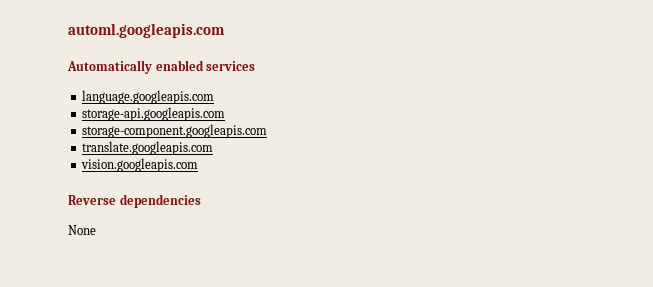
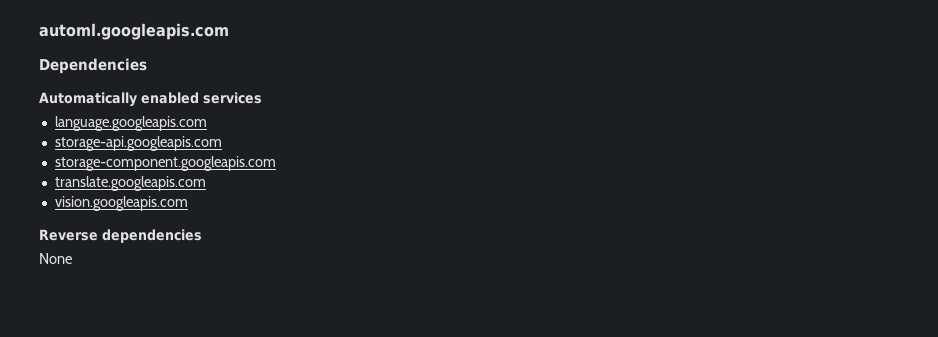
(225, 30) none -> [39,58,147,74] // Dependencies

